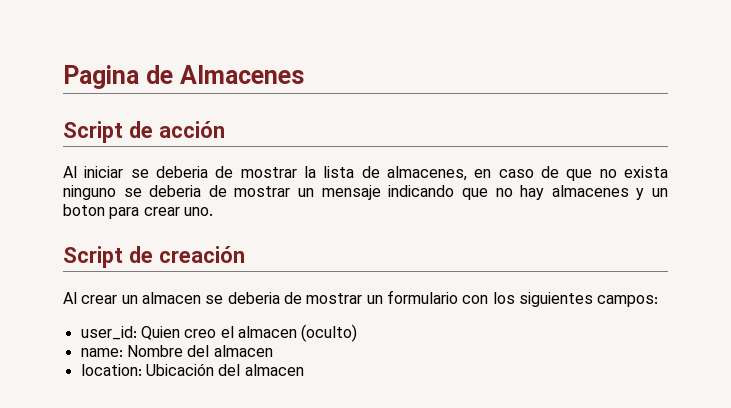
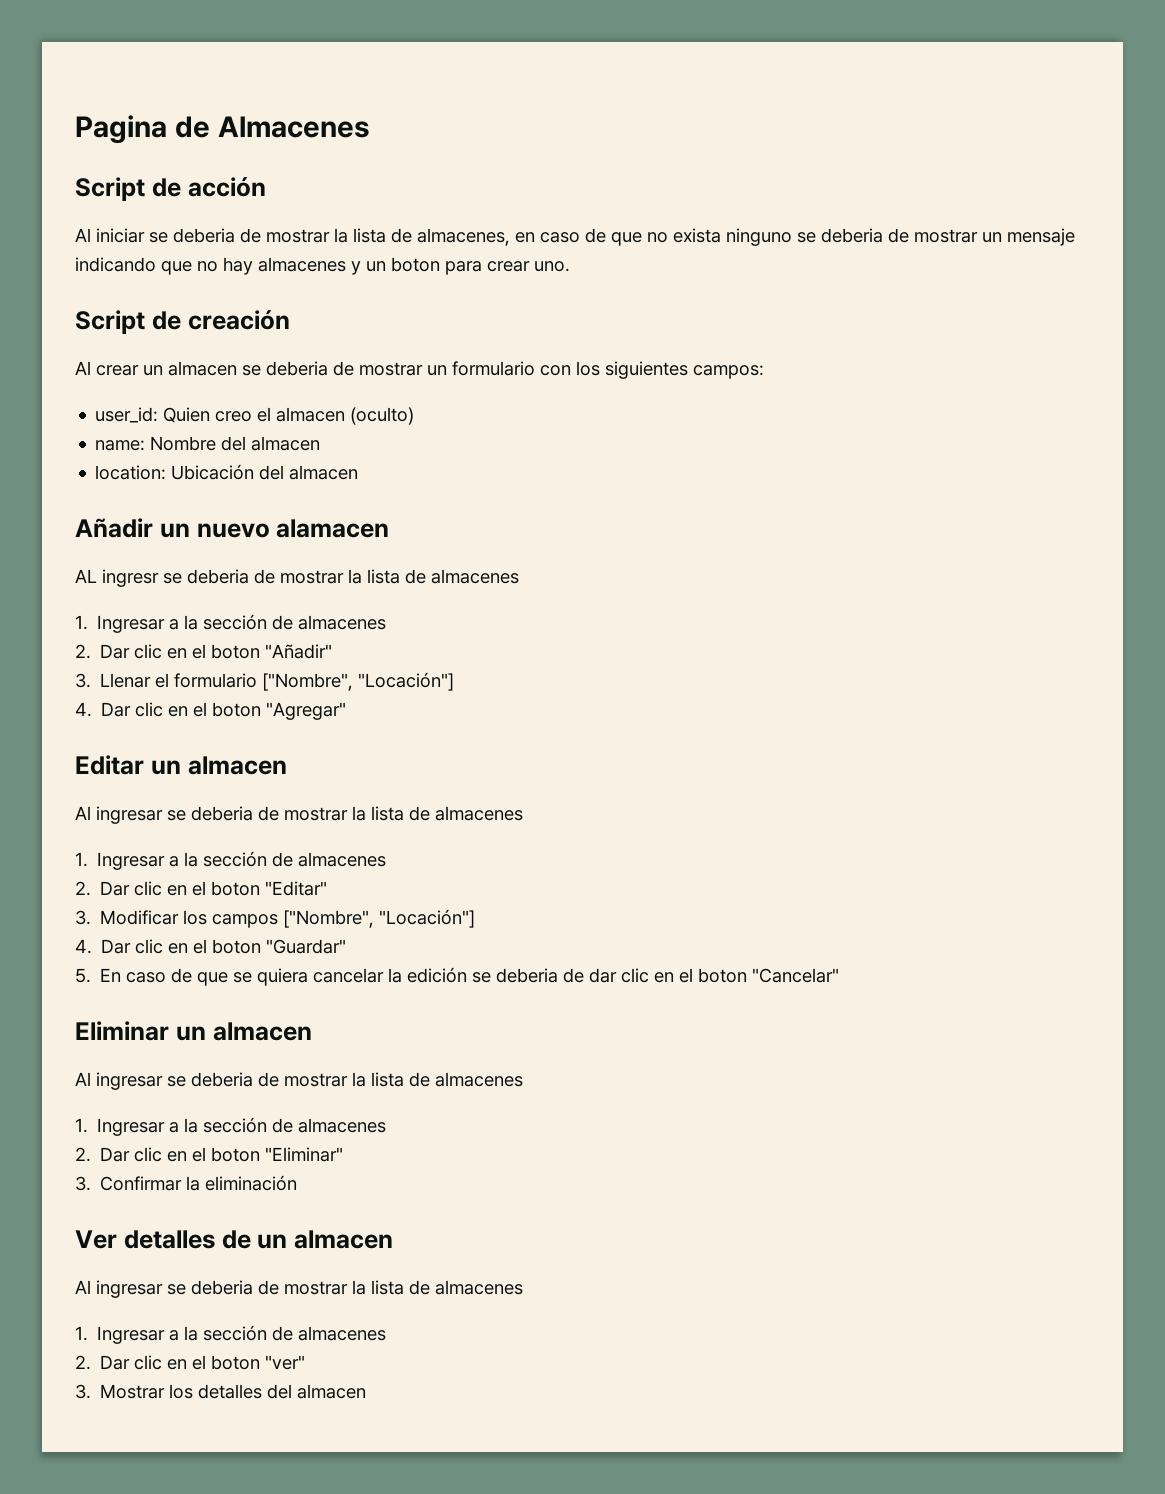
(304, 370) none -> [75,518,390,538] [75,569,519,587] [75,614,387,633] [75,644,333,659] [75,672,455,691] [75,702,347,720] [75,755,287,775] [75,806,523,824] [75,851,387,870] [75,881,328,896] [75,909,476,928] [75,939,347,954] [75,967,840,986] [75,1021,312,1041] [75,1072,523,1090] [75,1117,387,1136] [75,1147,344,1162] [75,1175,298,1191] [75,1230,393,1249] [75,1280,523,1298] [75,1325,387,1344] [75,1355,306,1370] [75,1384,367,1399] // Añadir un nuevo alamacen // AL ingresr se deberia de mostrar la lista de almacenes // 1. Ingresar a la sección de almacenes // 2. Dar clic en el boton "Añadir" // 3. Llenar el formulario ["Nombre", "Locación"] // 4. Dar clic en el boton "Agregar" // Editar un almacen // Al ingresar se deberia de mostrar la lista de almacenes // 1. Ingresar a la sección de almacenes // 2. Dar clic en el boton "Editar" // 3. Modificar los campos ["Nombre", "Locación"] // 4. Dar clic en el boton "Guardar" // 5. En caso de que se quiera cancelar la edición se deberia de dar clic en el boton "Cancelar" // Eliminar un almacen // Al ingresar se deberia de mostrar la lista de almacenes // 1. Ingresar a la sección de almacenes // 2. Dar clic en el boton "Eliminar" // 3. Confirmar la eliminación // Ver detalles de un almacen // Al ingresar se deberia de mostrar la lista de almacenes // 1. Ingresar a la sección de almacenes // 2. Dar clic en el boton "ver" // 3. Mostrar los detalles del almacen

